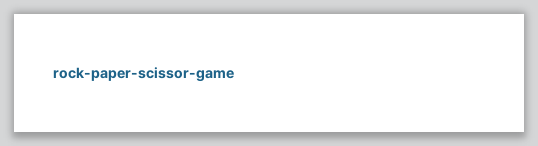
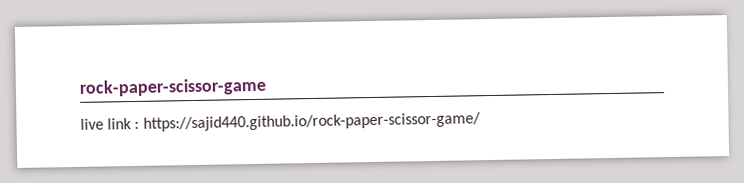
(234, 74) none -> [80,112,481,132] // live link : https://sajid440.github.io/rock-paper-scissor-game/

